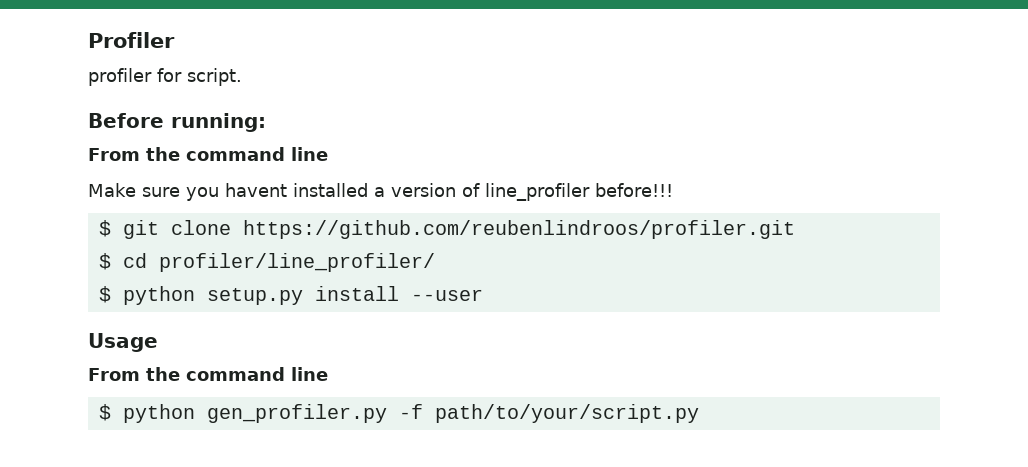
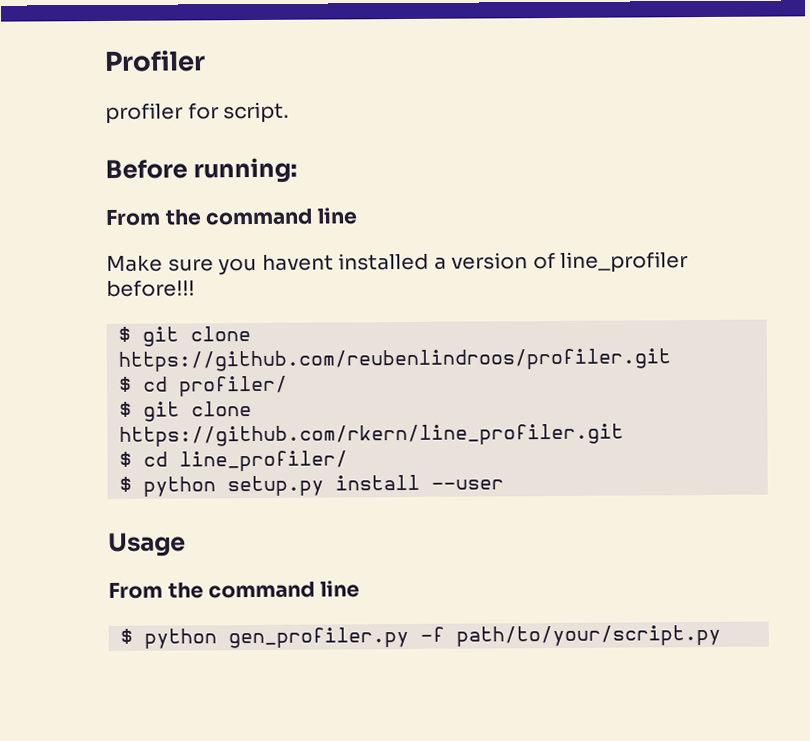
[158,253,435,272] profiler/line_profiler/ -> [179,375,289,397] [119,401,253,422] [119,423,625,447] [119,450,349,472] profiler/ // $ git clone https://github.com/rkern/line_profiler.git // $ cd line_profiler/

